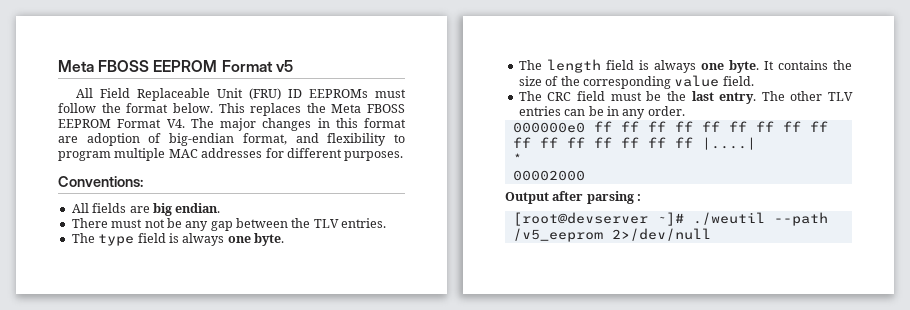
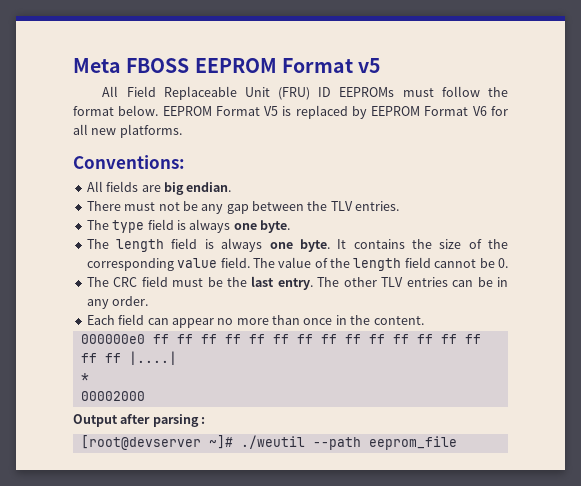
[218,103,405,116] [58,118,406,131] [58,133,406,146] [58,148,404,161] This replaces the Meta FBOSS EEPROM Format V4. The major changes in this format are adoption of big-endian format, and flexibility to program multiple MAC addresses for different purposes. -> [162,105,508,119] [73,124,182,138] EEPROM Format V5 is replaced by EEPROM Format V6 for all new platforms.
(754, 81) none -> [252,257,508,271] The value of the length field cannot be 0.
(685, 111) none -> [86,314,424,328] // Each field can appear no more than once in the content.
[512,228,711,242] /v5_eeprom 2>/dev/null -> [368,436,457,450] eeprom_file

